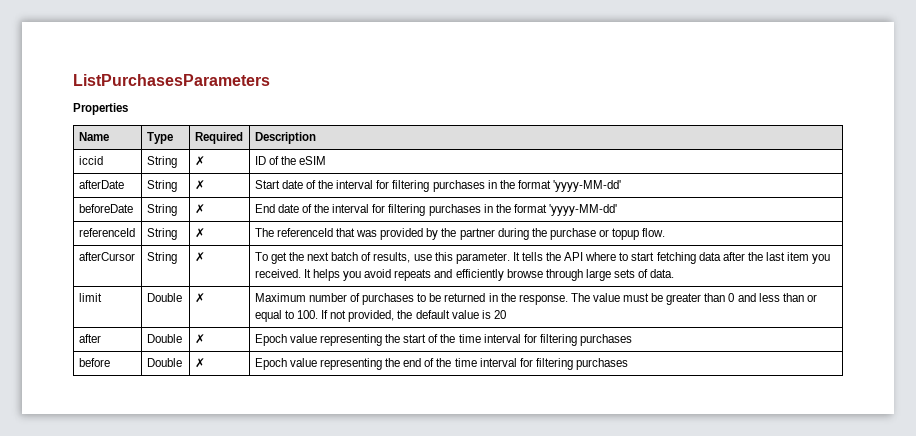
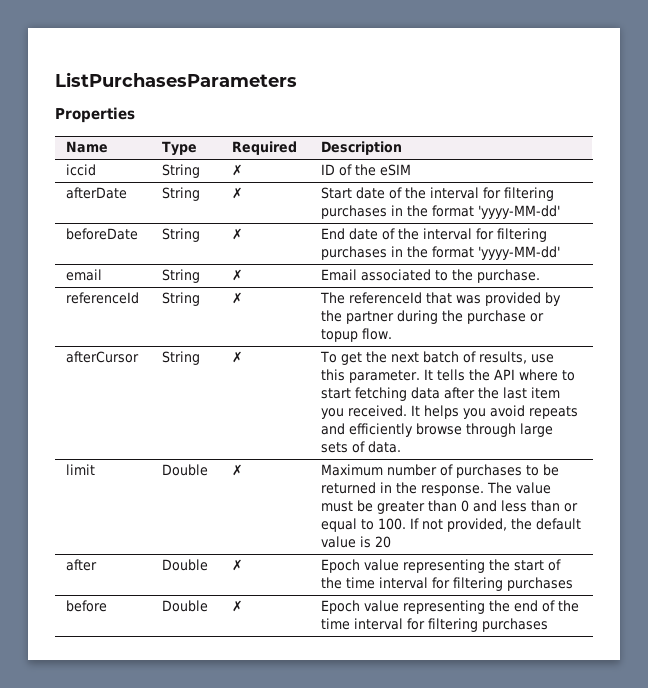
(617, 210) none -> [66,269,103,281] [162,269,201,283] [232,269,244,281] [321,269,541,283] // email | String | ✗ | Email associated to the purchase.

